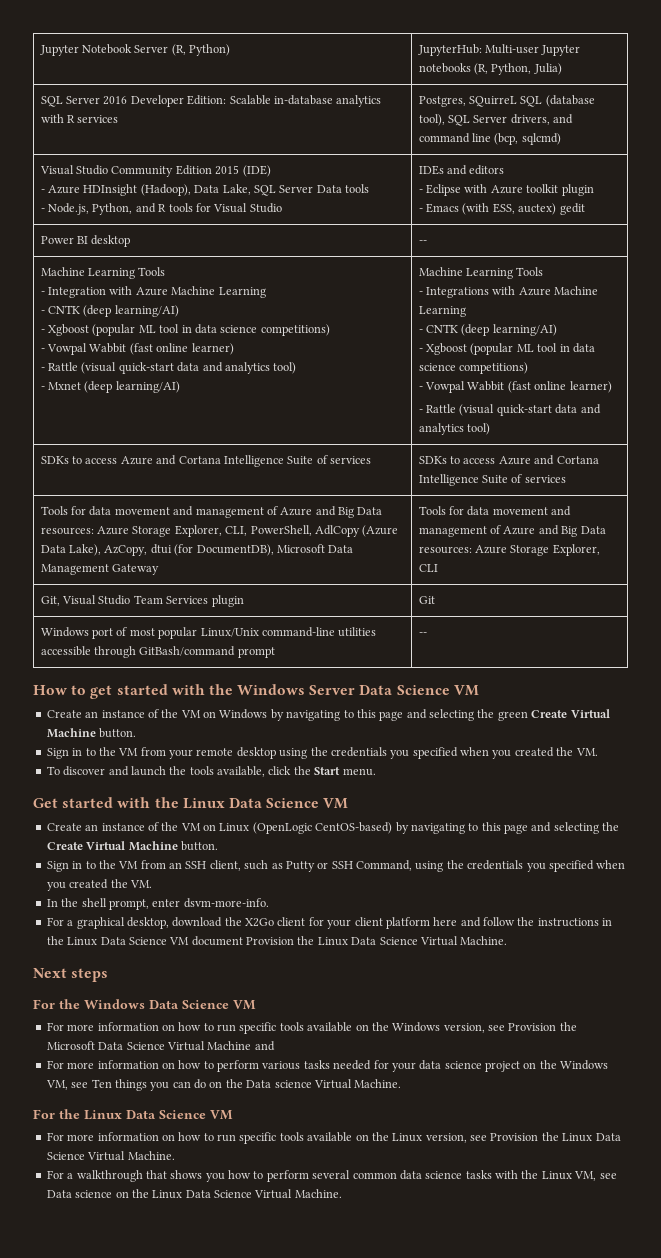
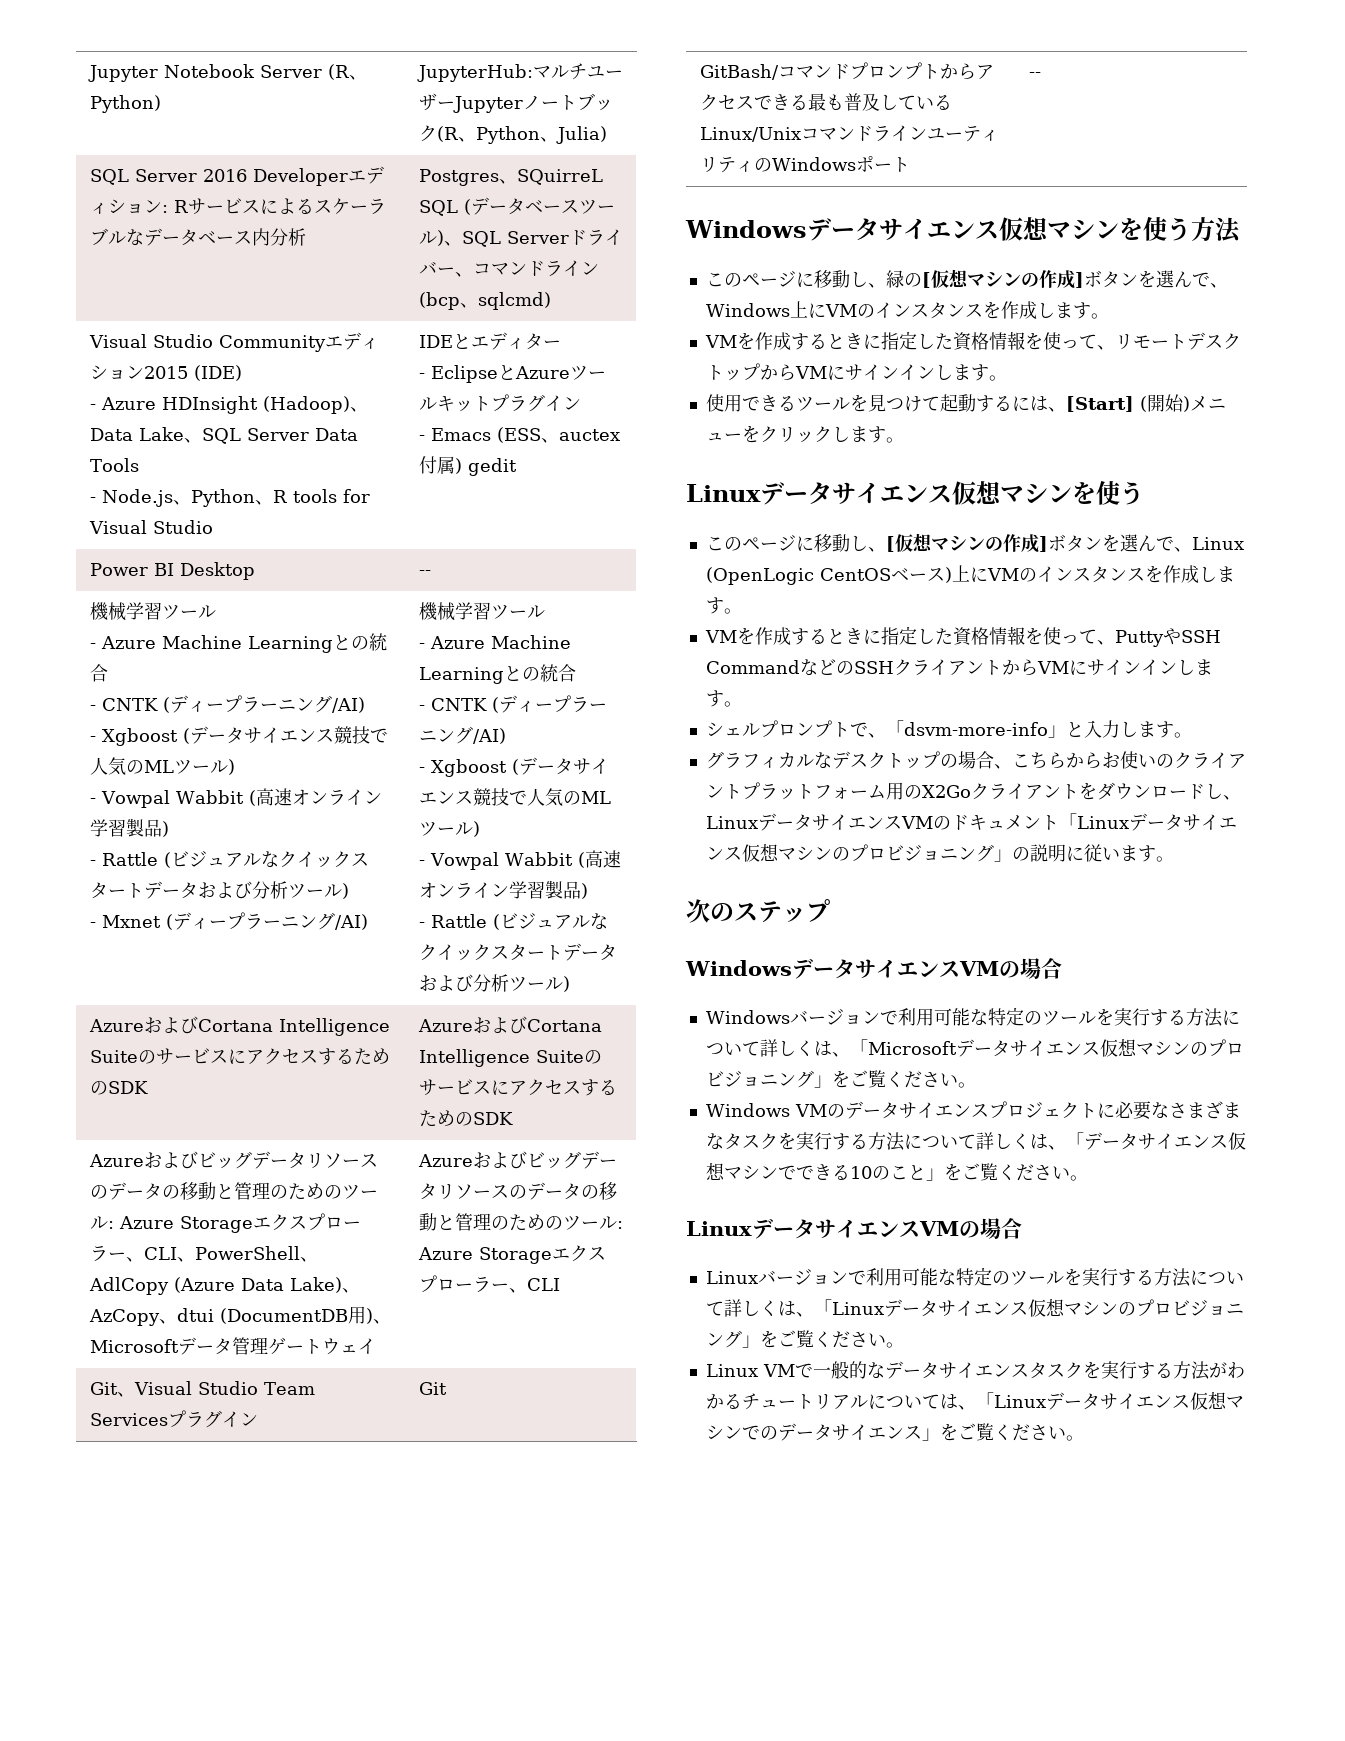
[171,44,186,56] (R, -> [327,64,367,80] (R、
[485,44,581,56] [418,63,532,75] Multi-user Jupyter notebooks (R, Python, -> [532,63,623,80] [418,93,613,113] [418,125,558,144] マルチユーザーJupyterノートブック(R、Python、
[187,95,382,107] [40,114,119,123] [418,95,595,107] [418,114,574,126] [418,133,519,145] Edition: Scalable in-database analytics with R services | Postgres, SQuirreL SQL (database tool), SQL Server drivers, and command line (bcp, -> [347,166,384,184] [89,198,386,215] [89,228,306,246] [418,169,603,186] [418,197,615,216] [418,229,623,247] [418,260,599,277] [418,292,478,310] エディション: Rサービスによるスケーラブルなデータベース内分析 | Postgres、SQuirreL SQL (データベースツール)、SQL Serverドライバー、コマンドライン(bcp、
[175,165,212,175] Edition -> [324,332,379,350] [89,365,144,379] エディション
[140,184,251,196] (Hadoop), Data Lake, -> [262,396,368,414] [89,427,202,443] (Hadoop)、Data Lake、
[345,184,370,193] [40,203,156,215] tools // - Node.js, Python, and -> [89,458,139,472] [89,489,273,507] Tools // - Node.js、Python、
[418,165,505,175] [418,184,594,196] [418,203,557,215] IDEs and editors // - Eclipse with Azure toolkit plugin // - Emacs (with ESS, auctex) -> [418,332,561,350] [418,365,606,383] [418,394,581,412] [418,427,620,443] [418,456,462,474] IDEとエディター // - EclipseとAzureツールキットプラグイン // - Emacs (ESS、auctex付属)
[91,235,131,247] [418,240,427,244] [40,267,166,279] [40,286,266,298] [40,305,179,317] [40,324,330,336] [40,343,234,355] [40,362,297,374] [40,381,180,393] [418,267,544,279] [418,286,599,298] [418,306,466,317] [418,324,557,336] [418,343,595,355] [418,362,529,374] [418,381,612,393] [418,404,601,416] [418,423,491,435] [40,455,372,467] [418,455,599,465] [418,474,566,486] [40,506,383,518] [40,525,399,537] [40,544,354,556] [40,564,160,575] [418,506,572,516] [418,525,606,537] [418,544,600,556] desktop | -- // Machine Learning Tools // - Integration with Azure Machine Learning // - CNTK (deep learning/AI) // - Xgboost (popular ML tool in data science competitions) // - Vowpal Wabbit (fast online learner) // - Rattle (visual quick-start data and analytics tool) // - Mxnet (deep learning/AI) | Machine Learning Tools // - Integrations with Azure Machine Learning // - CNTK (deep learning/AI) // - Xgboost (popular ML tool in data science competitions) // - Vowpal Wabbit (fast online learner) // - Rattle (visual quick-start data and analytics tool) // SDKs to access Azure and Cortana Intelligence Suite of services | SDKs to access Azure and Cortana Intelligence Suite of services // Tools for data movement and management of Azure and Big Data resources: Azure Storage Explorer, CLI, PowerShell, AdlCopy (Azure Data Lake), AzCopy, dtui (for DocumentDB), Microsoft Data Management Gateway | Tools for data movement and management of Azure and Big Data resources: Azure Storage Explorer, -> [179,562,255,580] [418,570,431,576] [89,602,216,621] [89,633,387,653] [89,664,108,682] [89,695,365,713] [89,726,388,746] [89,757,235,775] [89,788,382,808] [89,818,169,837] [89,851,369,868] [89,881,349,899] [89,912,368,930] [418,602,545,621] [418,635,571,649] [418,664,576,684] [418,695,607,713] [418,726,506,744] [418,757,609,777] [418,788,611,806] [418,821,480,837] [418,850,621,870] [418,880,588,899] [418,913,608,930] [418,943,617,961] [418,974,570,992] [88,1016,390,1036] [89,1048,390,1065] [89,1081,148,1095] [417,1016,602,1034] [418,1049,602,1067] [418,1079,617,1096] [418,1110,513,1127] [88,1151,378,1169] [89,1182,378,1200] [89,1213,361,1233] [89,1246,318,1262] [88,1277,360,1295] [88,1306,391,1326] [89,1337,376,1355] [417,1151,617,1169] [418,1182,617,1200] [418,1213,623,1231] [417,1245,606,1264] [418,1275,527,1293] Desktop | -- // 機械学習ツール // - Azure Machine Learningとの統合 // - CNTK (ディープラーニング/AI) // - Xgboost (データサイエンス競技で人気のMLツール) // - Vowpal Wabbit (高速オンライン学習製品) // - Rattle (ビジュアルなクイックスタートデータおよび分析ツール) // - Mxnet (ディープラーニング/AI) | 機械学習ツール // - Azure Machine Learningとの統合 // - CNTK (ディープラーニング/AI) // - Xgboost (データサイエンス競技で人気のMLツール) // - Vowpal Wabbit (高速オンライン学習製品) // - Rattle (ビジュアルなクイックスタートデータおよび分析ツール) // AzureおよびCortana Intelligence SuiteのサービスにアクセスするためのSDK | AzureおよびCortana Intelligence SuiteのサービスにアクセスするためのSDK // Azureおよびビッグデータリソースのデータの移動と管理のためのツール: Azure Storageエクスプローラー、CLI、PowerShell、AdlCopy (Azure Data Lake)、AzCopy、dtui (DocumentDB用)、Microsoftデータ管理ゲートウェイ | Azureおよびビッグデータリソースのデータの移動と管理のためのツール: Azure Storageエクスプローラー、
[40,596,60,606] Git, -> [89,1382,135,1397] Git、
[211,595,244,607] plugin -> [167,1410,258,1428] プラグイン
[40,627,377,639] [40,646,275,658] [418,632,427,636] [33,684,479,699] [46,709,610,721] [46,728,137,738] [46,747,598,759] [46,766,376,777] [33,797,349,809] [46,822,620,834] [46,841,218,851] [46,860,626,872] [46,879,152,891] [46,898,269,910] [46,917,613,929] [46,936,508,946] [33,968,109,982] [33,999,256,1010] [46,1022,577,1034] [46,1041,275,1051] [46,1060,609,1072] [45,1079,402,1091] [33,1109,233,1120] [46,1132,621,1144] [46,1151,175,1161] [46,1170,617,1182] [46,1189,342,1199] Windows port of most popular Linux/Unix command-line utilities accessible through GitBash/command prompt | -- // How to get started with the Windows Server Data Science VM // Create an instance of the VM on Windows by navigating to this page and selecting the green Create Virtual Machine button. // Sign in to the VM from your remote desktop using the credentials you specified when you created the VM. // To discover and launch the tools available, click the Start menu. // Get started with the Linux Data Science VM // Create an instance of the VM on Linux (OpenLogic CentOS-based) by navigating to this page and selecting the Create Virtual Machine button. // Sign in to the VM from an SSH client, such as Putty or SSH Command, using the credentials you specified when you created the VM. // In the shell prompt, enter dsvm-more-info. // For a graphical desktop, download the X2Go client for your client platform here and follow the instructions in the Linux Data Science VM document Provision the Linux Data Science Virtual Machine. // Next steps // For the Windows Data Science VM // For more information on how to run specific tools available on the Windows version, see Provision the Microsoft Data Science Virtual Machine and // For more information on how to perform various tasks needed for your data science project on the Windows VM, see Ten things you can do on the Data science Virtual Machine. // For the Linux Data Science VM // For more information on how to run specific tools available on the Linux version, see Provision the Linux Data Science Virtual Machine. // For a walkthrough that shows you how to perform several common data science tasks with the Linux VM, see Data science on the Linux Data Science Virtual Machine. -> [699,62,994,80] [699,93,952,111] [699,125,999,142] [699,156,910,173] [1028,72,1041,78] [685,216,1241,243] [705,269,1228,289] [705,301,1109,319] [704,331,1241,351] [705,363,1007,381] [705,394,1226,412] [705,425,904,443] [686,480,1144,505] [705,533,1244,553] [705,565,1235,585] [705,597,742,614] [704,626,1221,647] [705,659,1213,676] [705,690,742,707] [705,720,1192,738] [705,751,1246,769] [705,782,1241,800] [705,813,1237,831] [705,843,1174,862] [686,899,830,923] [685,958,1062,979] [705,1007,1240,1027] [705,1038,1244,1057] [705,1070,976,1088] [705,1101,1241,1120] [705,1132,1246,1151] [705,1162,1088,1181] [686,1218,1022,1239] [705,1267,1244,1287] [705,1298,1244,1317] [705,1330,904,1348] [705,1361,1245,1380] [705,1391,1244,1410] [705,1423,1084,1441] GitBash/コマンドプロンプトからアクセスできる最も普及しているLinux/UnixコマンドラインユーティリティのWindowsポート | -- // Windowsデータサイエンス仮想マシンを使う方法 // このページに移動し、緑の[仮想マシンの作成]ボタンを選んで、Windows上にVMのインスタンスを作成します。 // VMを作成するときに指定した資格情報を使って、リモートデスクトップからVMにサインインします。 // 使用できるツールを見つけて起動するには、[Start] (開始)メニューをクリックします。 // Linuxデータサイエンス仮想マシンを使う // このページに移動し、[仮想マシンの作成]ボタンを選んで、Linux (OpenLogic CentOSベース)上にVMのインスタンスを作成します。 // VMを作成するときに指定した資格情報を使って、PuttyやSSH CommandなどのSSHクライアントからVMにサインインします。 // シェルプロンプトで、「dsvm-more-info」と入力します。 // グラフィカルなデスクトップの場合、こちらからお使いのクライアントプラットフォーム用のX2Goクライアントをダウンロードし、LinuxデータサイエンスVMのドキュメント「Linuxデータサイエンス仮想マシンのプロビジョニング」の説明に従います。 // 次のステップ // WindowsデータサイエンスVMの場合 // Windowsバージョンで利用可能な特定のツールを実行する方法について詳しくは、「Microsoftデータサイエンス仮想マシンのプロビジョニング」をご覧ください。 // Windows VMのデータサイエンスプロジェクトに必要なさまざまなタスクを実行する方法について詳しくは、「データサイエンス仮想マシンでできる10のこと」をご覧ください。 // LinuxデータサイエンスVMの場合 // Linuxバージョンで利用可能な特定のツールを実行する方法について詳しくは、「Linuxデータサイエンス仮想マシンのプロビジョニング」をご覧ください。 // Linux VMで一般的なデータサイエンスタスクを実行する方法がわかるチュートリアルについては、「Linuxデータサイエンス仮想マシンでのデータサイエンス」をご覧ください。

